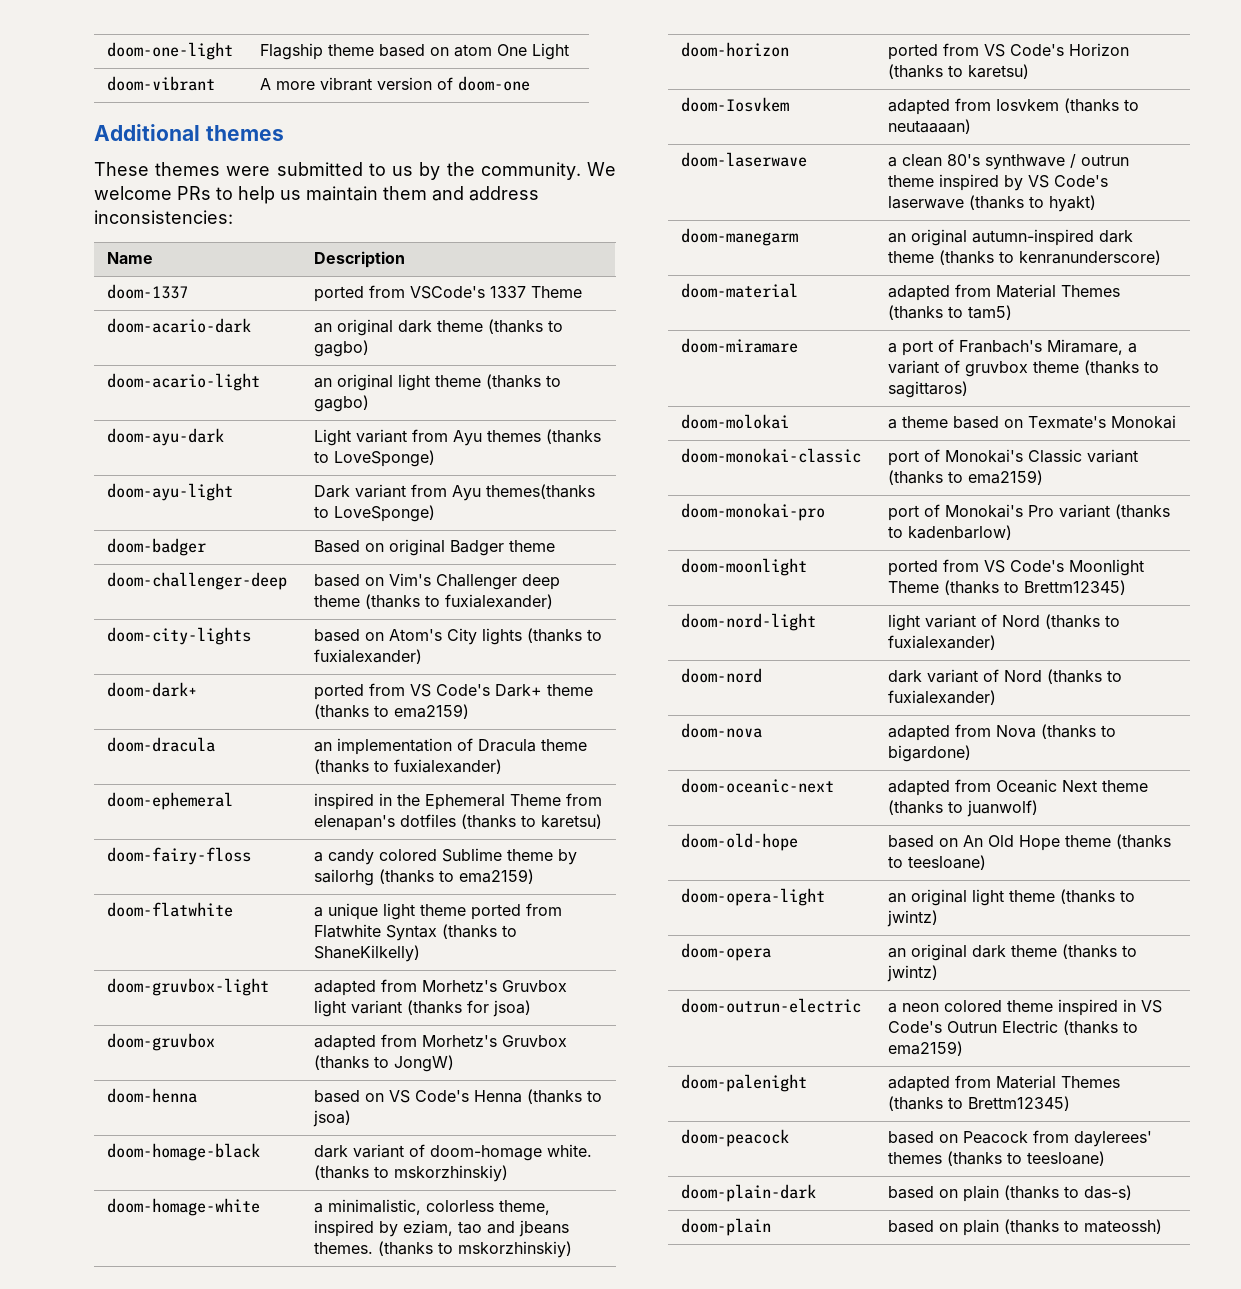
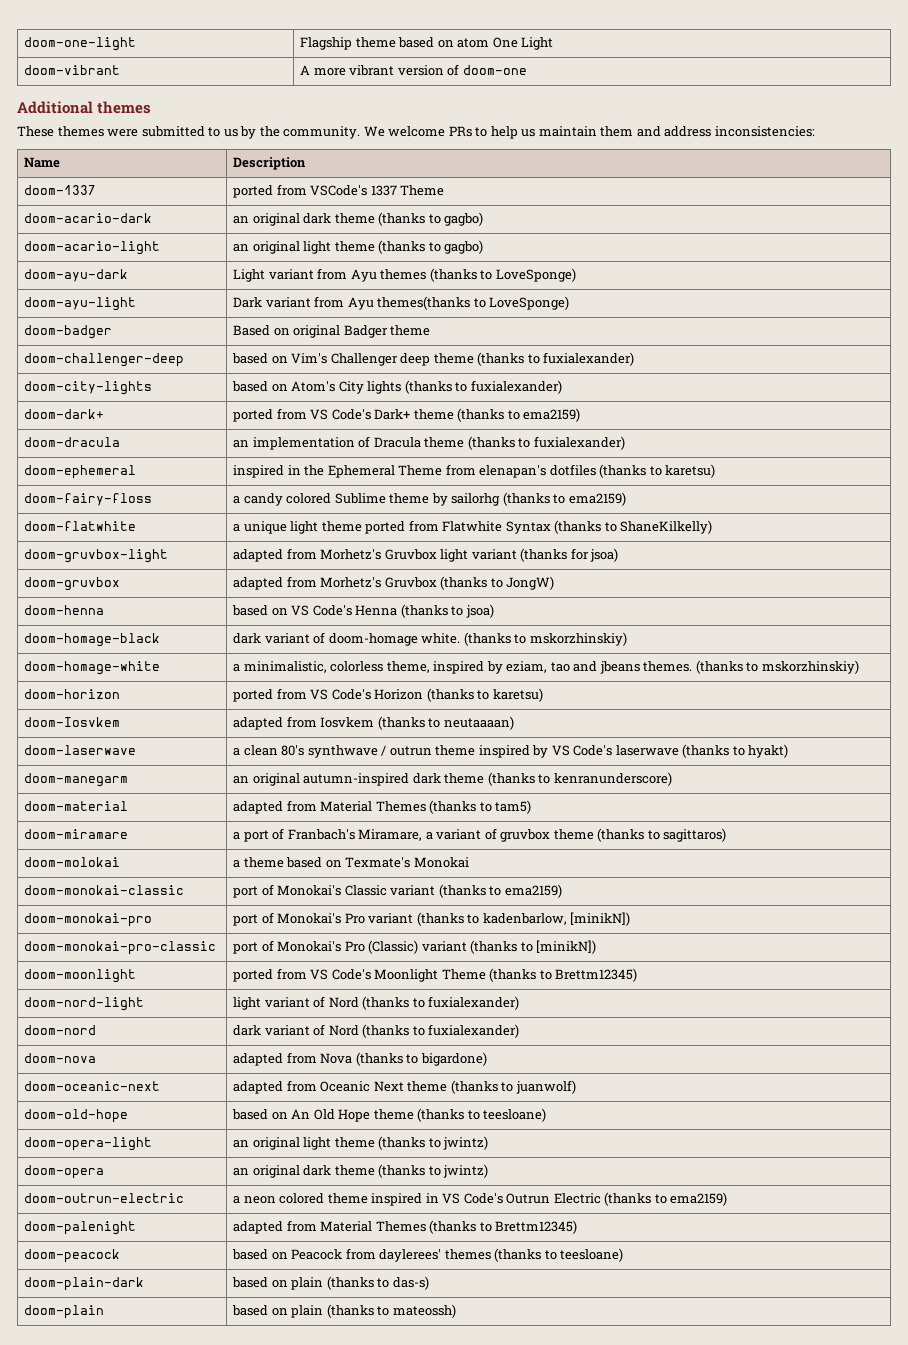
[908,525,1013,540] kadenbarlow) -> [482,912,631,926] [24,941,217,955] [233,940,597,954] kadenbarlow, [minikN]) // doom-monokai-pro-classic | port of Monokai's Pro (Classic) variant (thanks to [minikN])

